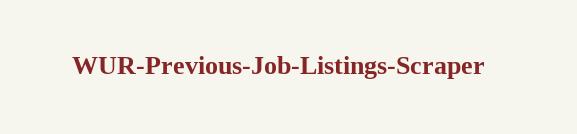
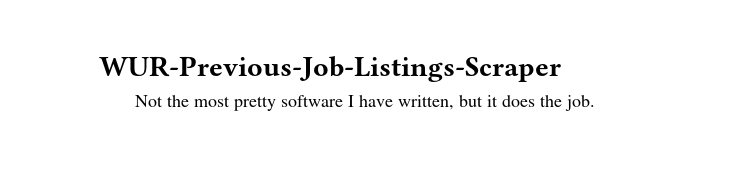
(485, 67) none -> [135,95,596,111] // Not the most pretty software I have written, but it does the job.

